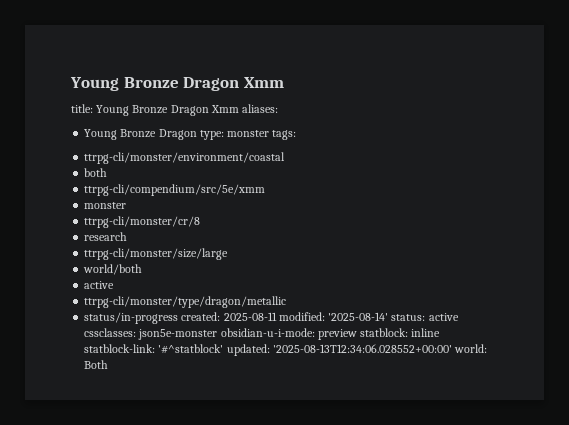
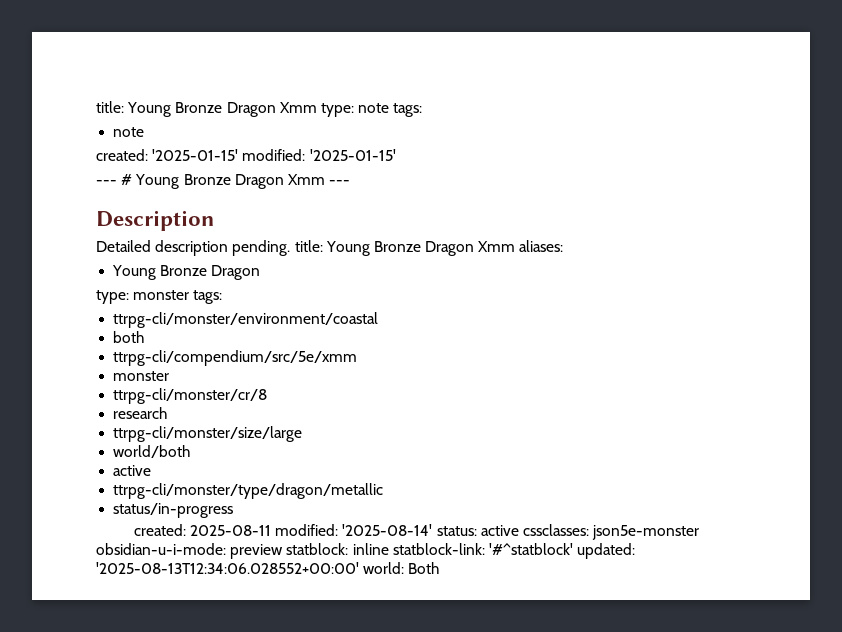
[70,77,284,91] Young Bronze Dragon Xmm // -> [96,101,423,117] [113,127,145,137] [96,149,396,161] [96,174,351,189] [96,210,215,231] [96,240,291,256] title: Young Bronze Dragon Xmm type: note tags: // note // created: '2025-01-15' modified: '2025-01-15' // --- # Young Bronze Dragon Xmm --- // Description // Detailed description pending.
(197, 134) none -> (261, 272) //
(179, 318) none -> (234, 510) //

